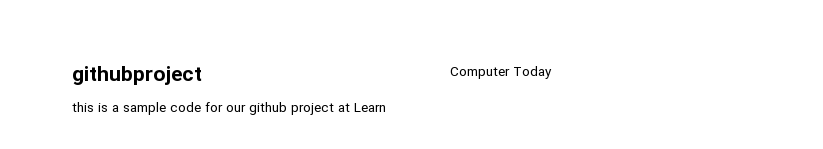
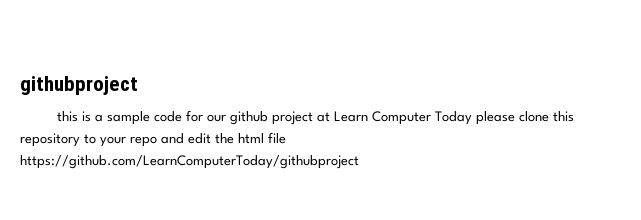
(552, 72) none -> [475,111,574,125] [20,132,286,147] [20,155,359,169] please clone this repository to your repo and edit the html file https://github.com/LearnComputerToday/githubproject

